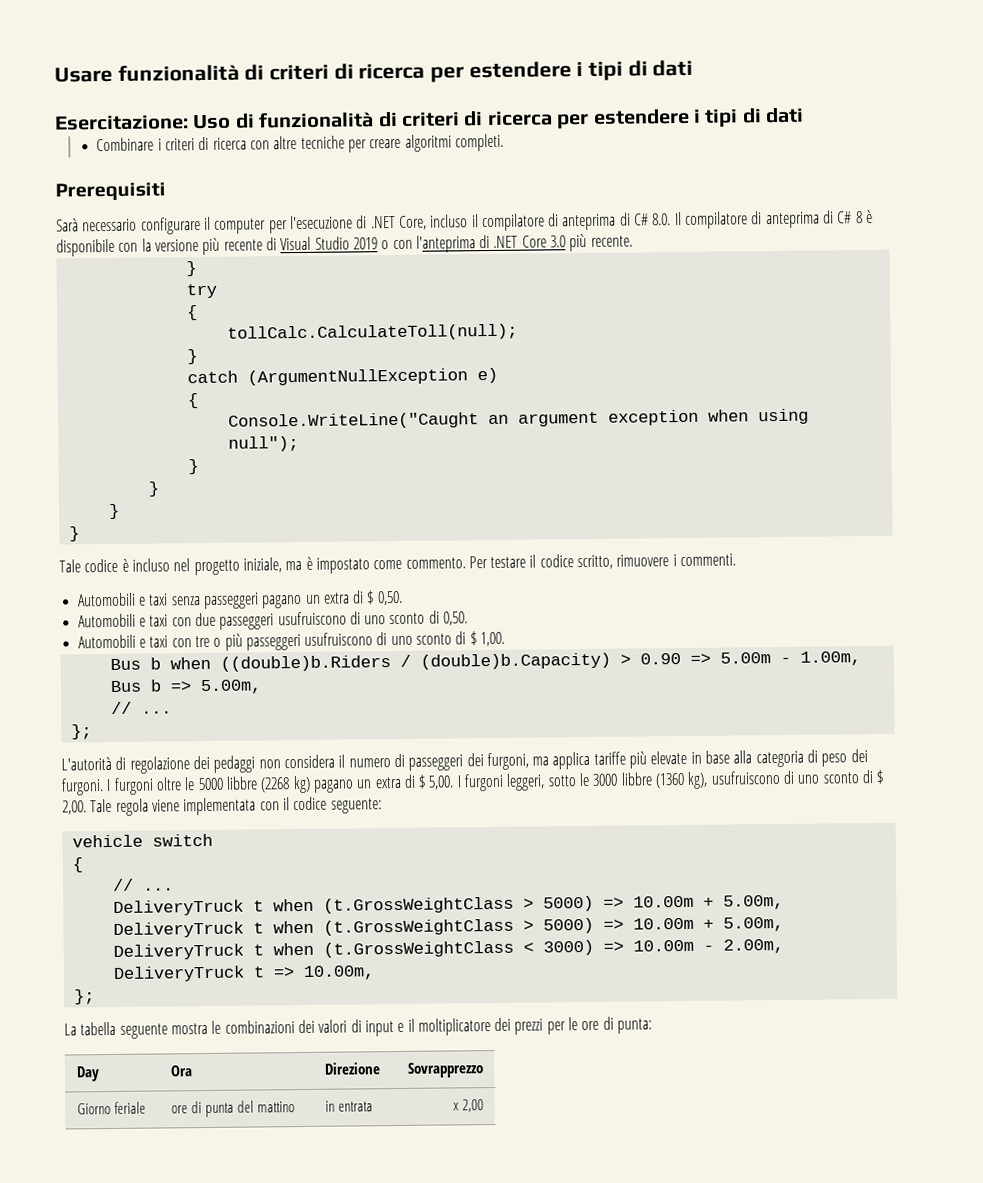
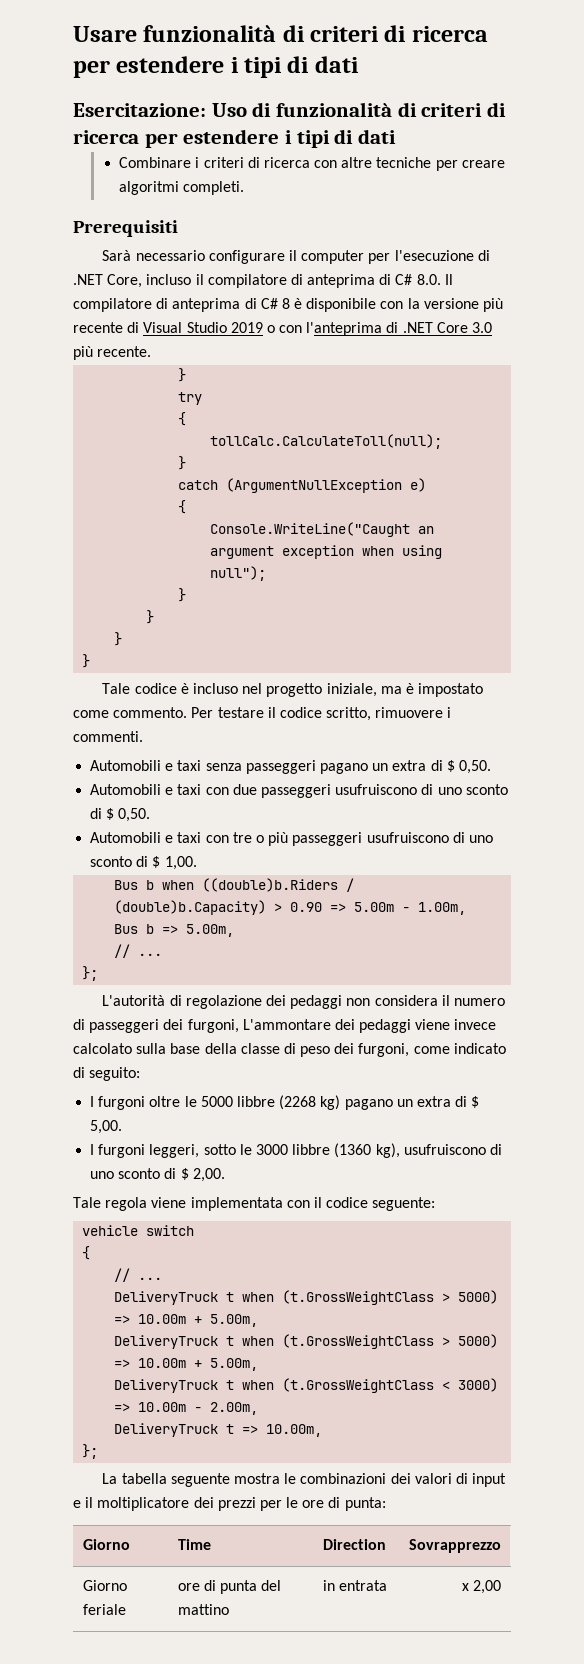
(440, 617) none -> [106,808,115,820] $
[532,749,868,770] [61,778,104,796] ma applica tariffe più elevate in base alla categoria di peso dei furgoni. -> [242,1019,497,1033] [73,1043,506,1057] [73,1067,141,1081] L'ammontare dei pedaggi viene invece calcolato sulla base della classe di peso dei furgoni, come indicato di seguito: //
(455, 782) none -> (123, 1127) //
(87, 807) none -> (225, 1175) //
[76,1066,101,1082] [170,1065,194,1077] [324,1062,382,1075] Day | Ora | Direzione -> [82,1539,130,1550] [177,1539,211,1550] [322,1539,386,1550] Giorno | Time | Direction

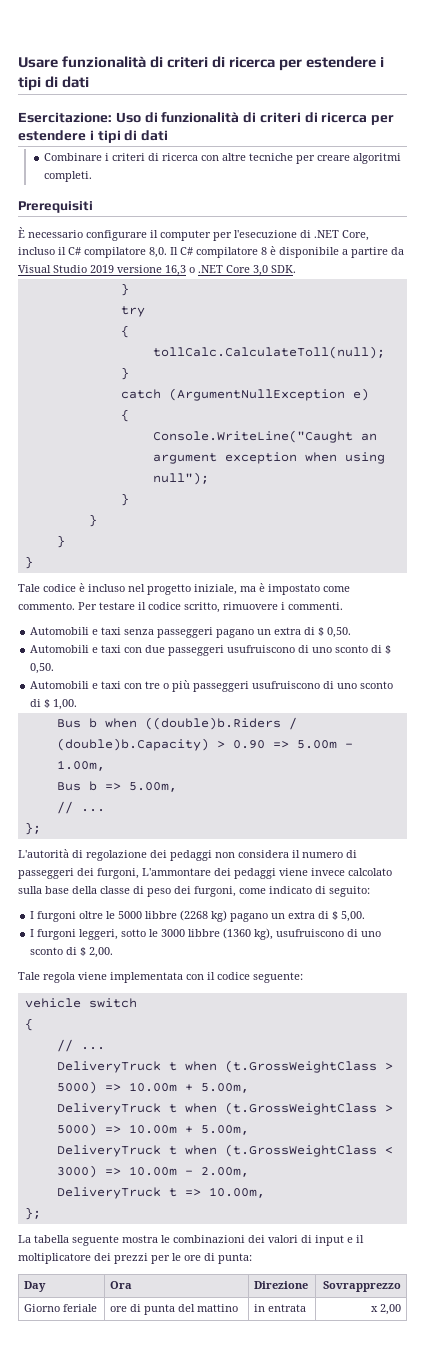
[102,250,132,261] Sarà -> [18,227,25,238] È
[207,274,453,288] [73,298,504,312] [73,322,493,336] [73,346,152,360] compilatore di anteprima di C# 8.0. Il compilatore di anteprima di C# 8 è disponibile con la versione più recente di Visual Studio 2019 o con l'anteprima di .NET Core 3.0 più recente. -> [68,246,404,258] [18,265,296,276] C# compilatore 8,0. Il C# compilatore 8 è disponibile a partire da Visual Studio 2019 versione 16,3 o .NET Core 3,0 SDK.
[82,1539,130,1550] [177,1539,211,1550] [322,1539,386,1550] Giorno | Time | Direction -> [23,1281,46,1292] [109,1281,132,1289] [253,1281,308,1289] Day | Ora | Direzione

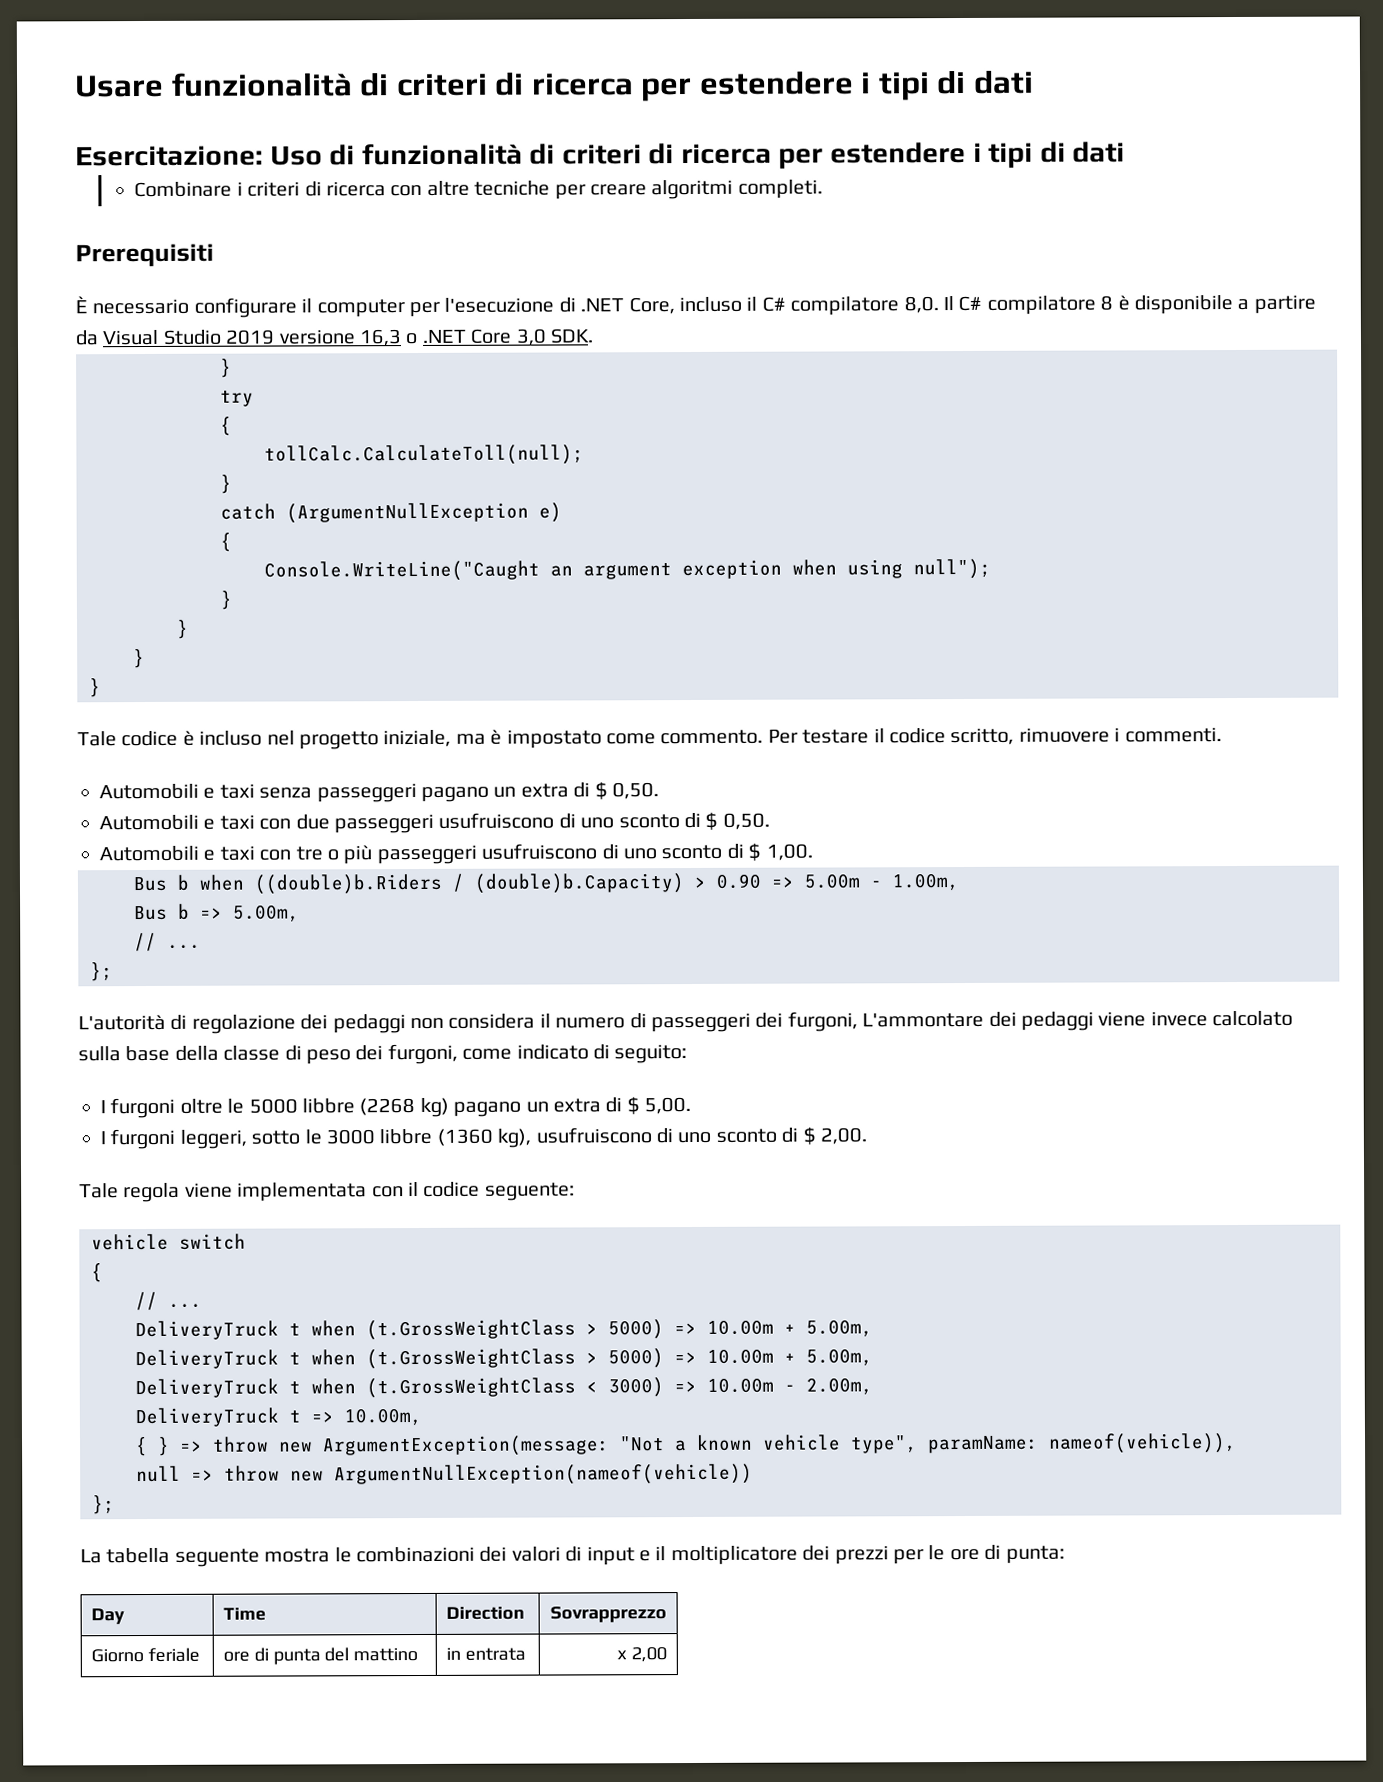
(265, 1192) none -> [135,1433,1237,1457] [136,1463,753,1486] // { } => throw new ArgumentException(message: "Not a known vehicle type", paramName: nameof(vehicle)), // null => throw new ArgumentNullException(nameof(vehicle))
[109,1281,132,1289] [253,1281,308,1289] Ora | Direzione -> [222,1607,266,1621] [445,1606,525,1620] Time | Direction

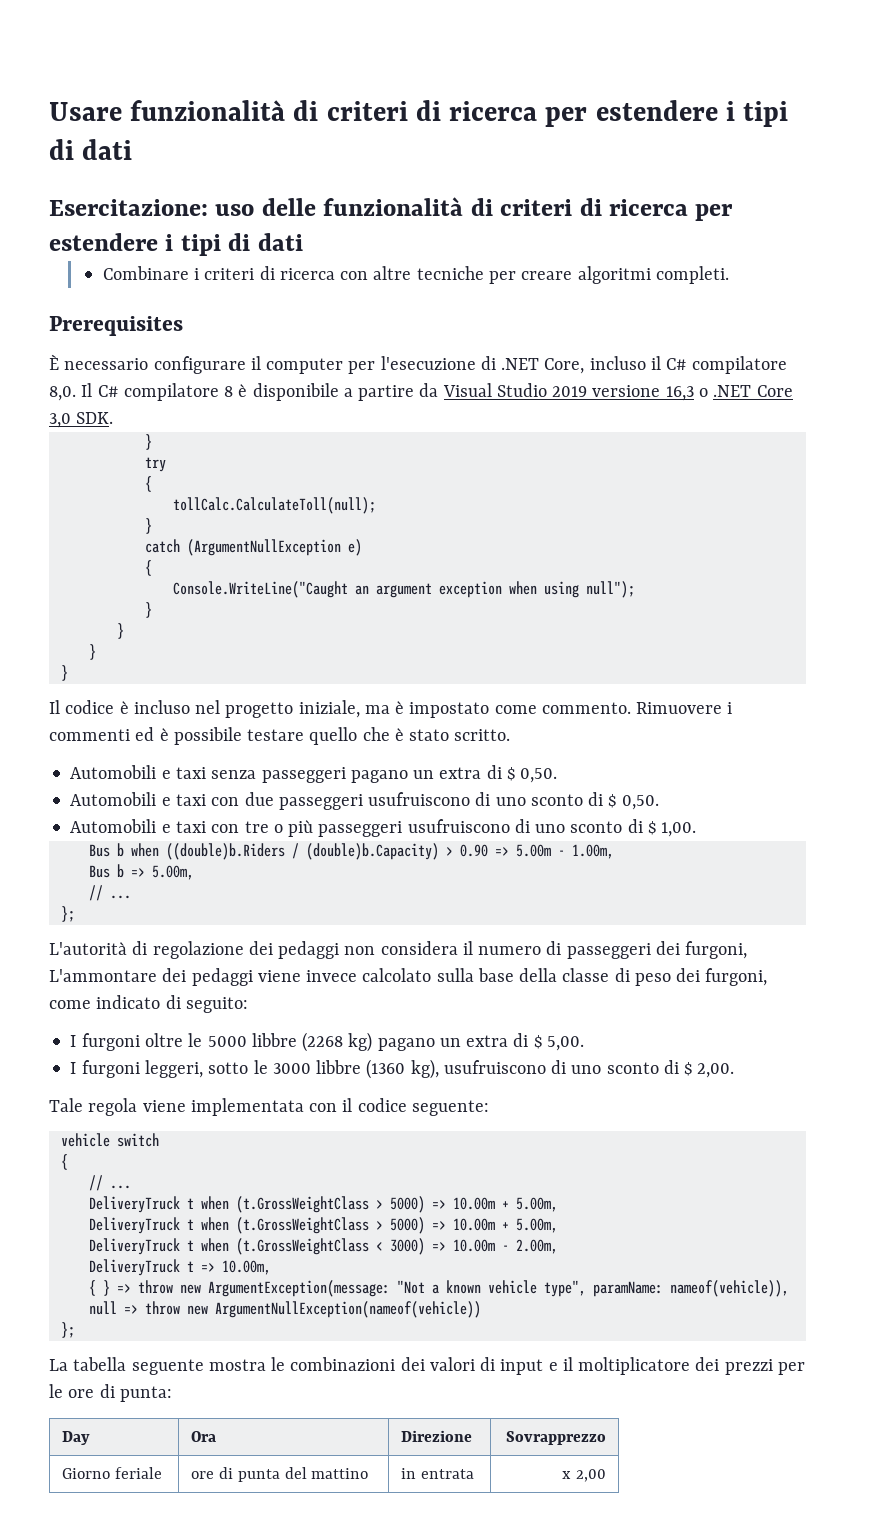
[269,144,356,166] Uso di -> [215,198,316,216] uso delle
[75,243,214,268] Prerequisiti -> [49,316,183,336] Prerequisites
[77,731,117,747] Tale -> [49,700,60,714] Il
[767,727,1222,746] Per testare il codice scritto, rimuovere i commenti. -> [636,702,733,714] [49,727,511,745] Rimuovere i commenti ed è possibile testare quello che è stato scritto.
[222,1607,266,1621] [445,1606,525,1620] Time | Direction -> [191,1431,217,1442] [401,1430,473,1442] Ora | Direzione

